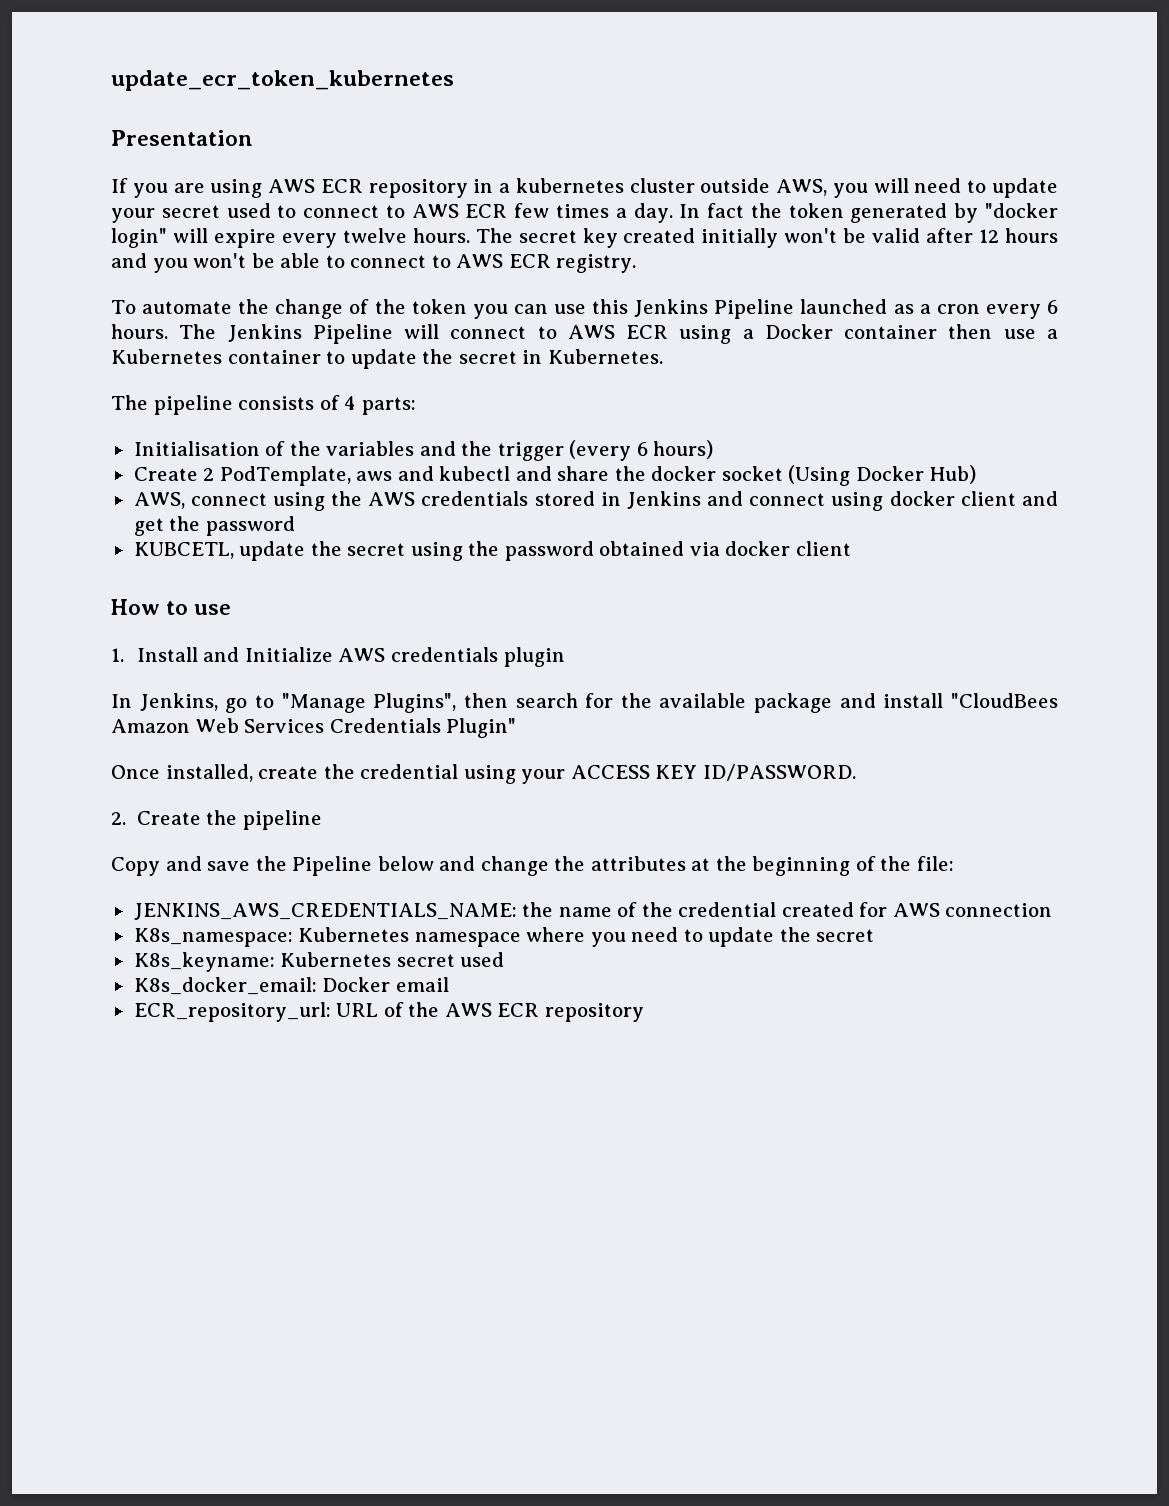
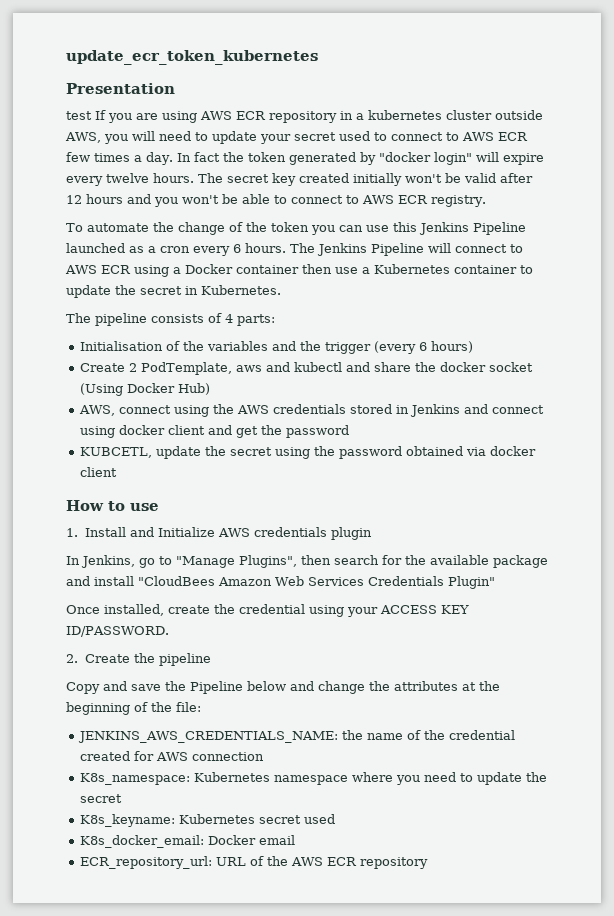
(253, 138) none -> [66,111,92,120] test

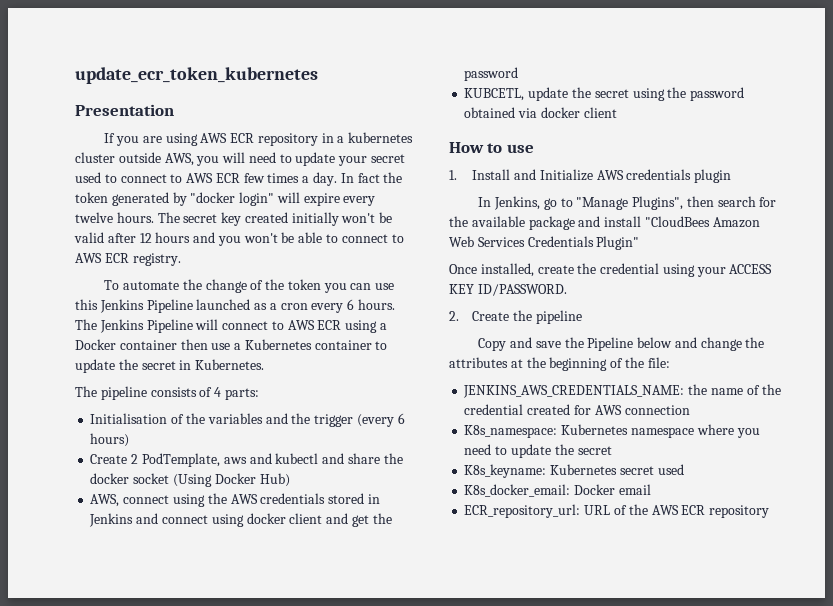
[66,111,92,120] test -> (174, 110) none

